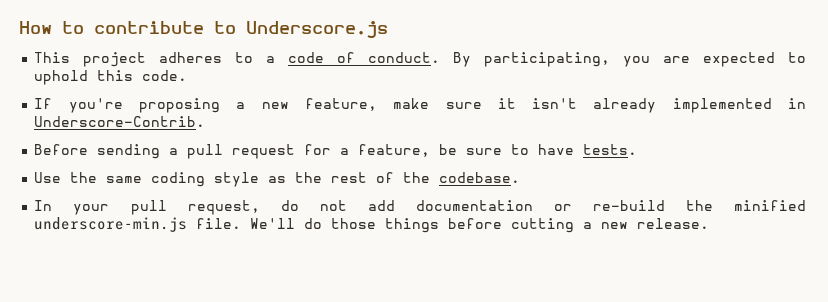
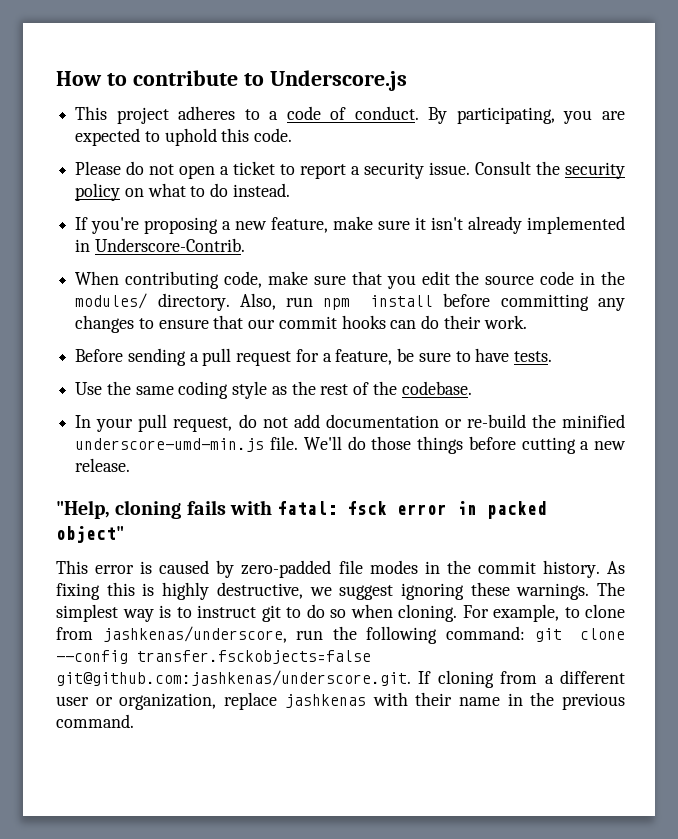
(188, 75) none -> [75,161,625,179] [75,183,290,201] // Please do not open a ticket to report a security issue. Consult the security policy on what to do instead.
(206, 121) none -> [75,271,625,289] [75,293,625,311] [75,315,527,333] // When contributing code, make sure that you edit the source code in the modules/ directory. Also, run npm install before committing any changes to ensure that our commit hooks can do their work.
[34,217,188,232] underscore-min.js -> [75,438,265,452] underscore-umd-min.js
(710, 223) none -> [56,500,548,519] [56,526,124,543] [56,560,625,578] [56,582,625,600] [56,604,625,622] [56,626,625,644] [56,650,371,664] [56,670,625,688] [56,692,625,710] [56,714,134,728] // "Help, cloning fails with fatal: fsck error in packed object" // This error is caused by zero-padded file modes in the commit history. As fixing this is highly destructive, we suggest ignoring these warnings. The simplest way is to instruct git to do so when cloning. For example, to clone from jashkenas/underscore, run the following command: git clone --config transfer.fsckobjects=false git@github.com:jashkenas/underscore.git. If cloning from a different user or organization, replace jashkenas with their name in the previous command.

